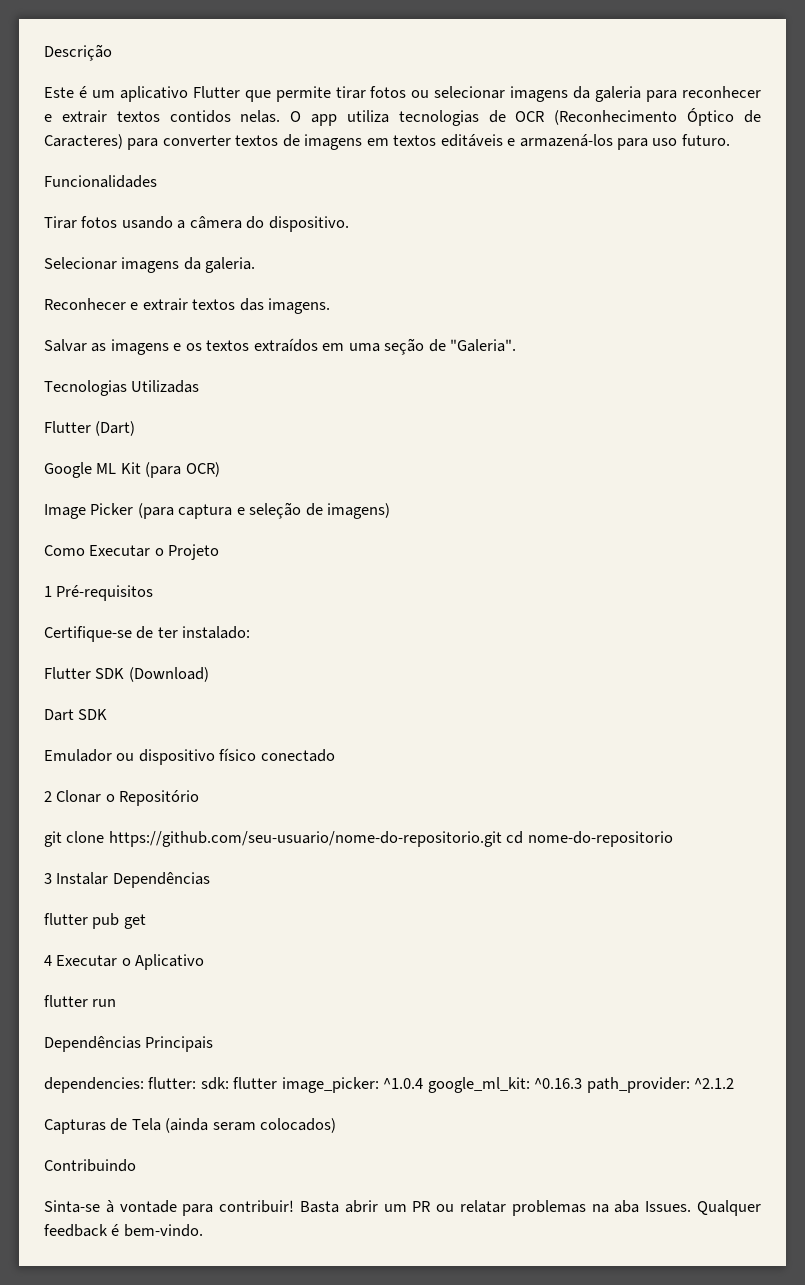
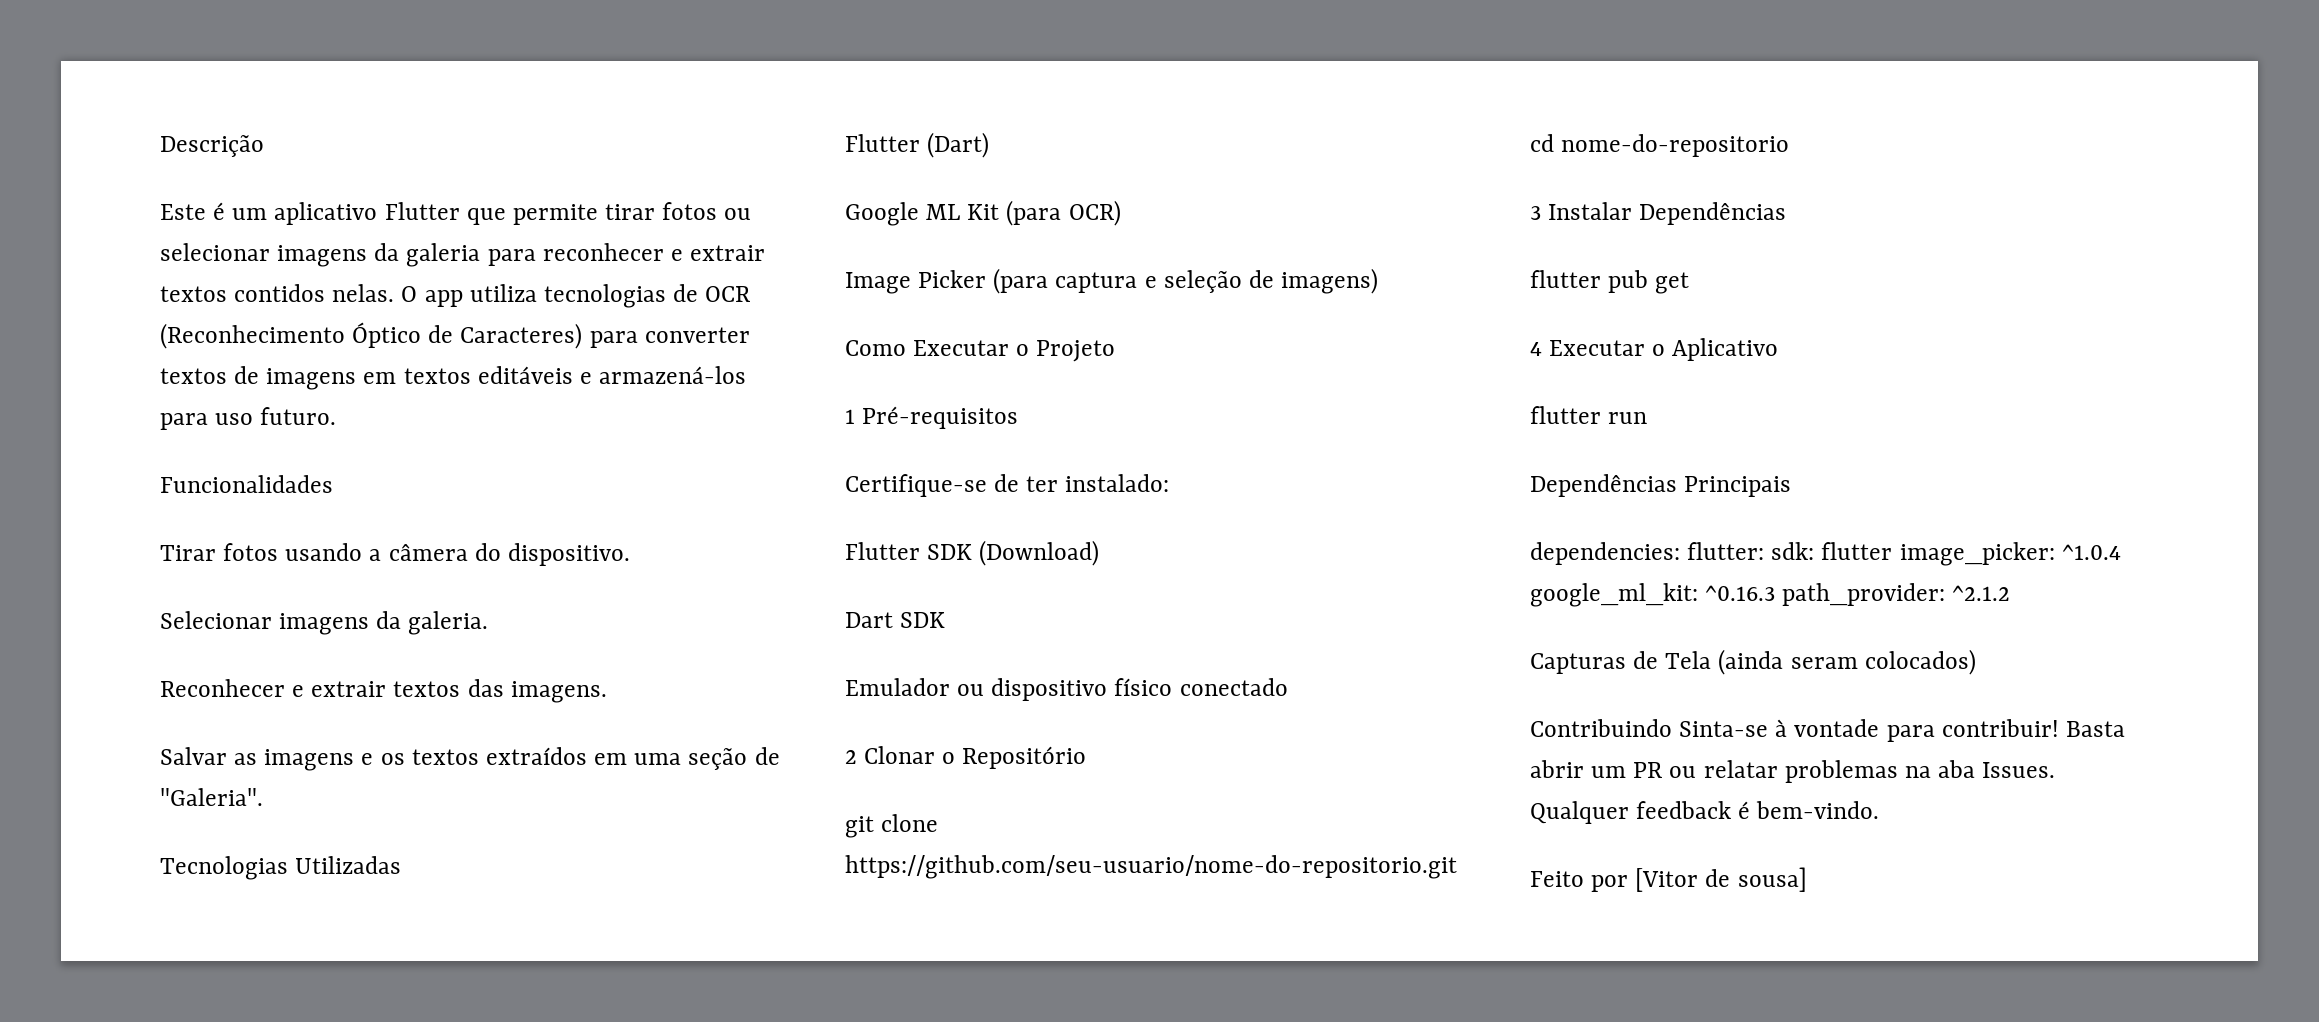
(136, 1165) // -> (1672, 728) none
(203, 1230) none -> [1530,867,1807,892] // Feito por [Vitor de sousa]

